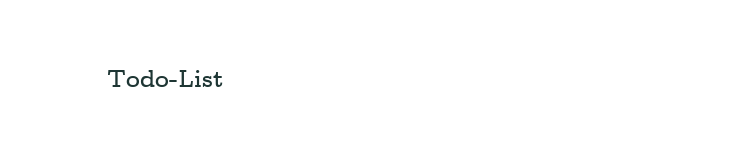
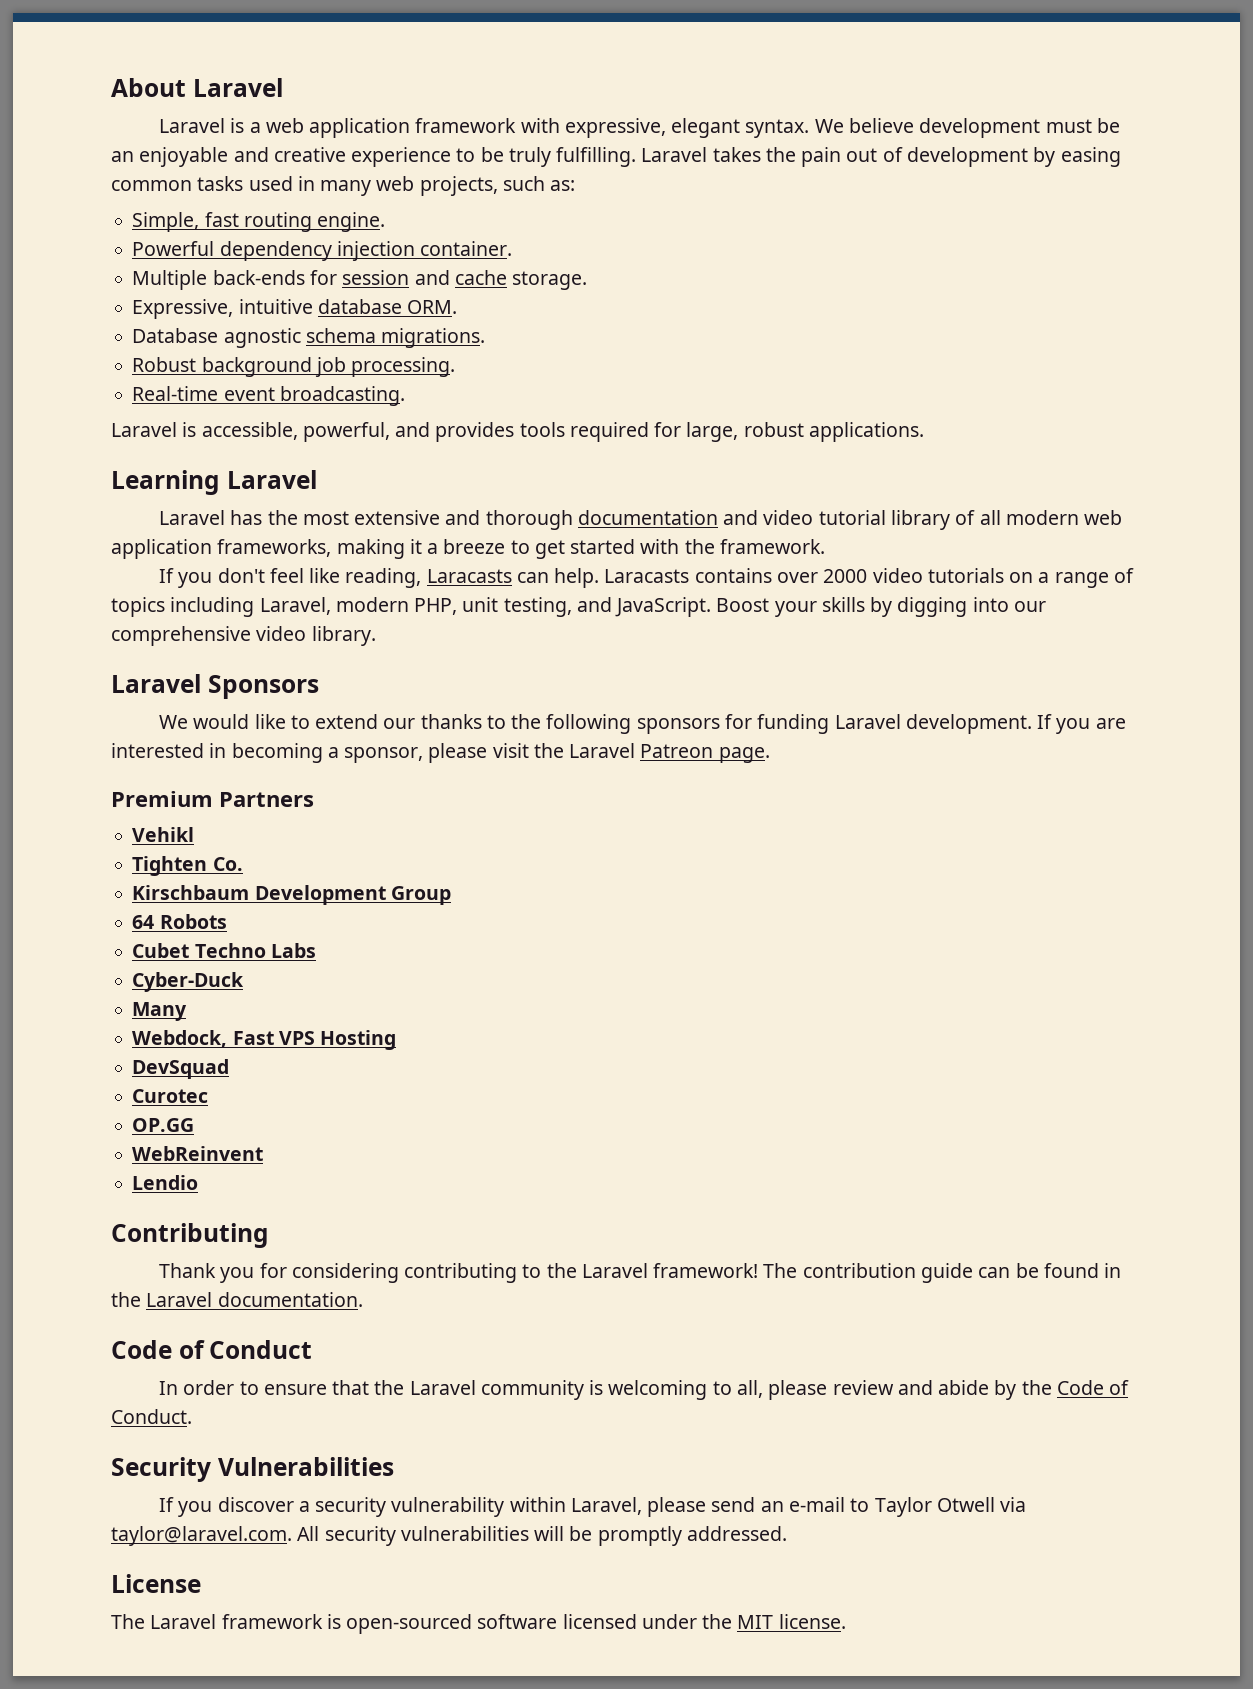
[107,70,224,87] Todo-List -> [111,78,283,97] [159,118,1120,138] [111,147,1121,167] [111,176,576,196] [132,212,386,232] [132,241,513,261] [132,270,588,290] [132,299,458,319] [132,328,486,348] [132,357,456,377] [132,386,405,406] [111,422,924,442] [111,470,317,495] [159,510,1123,530] [111,539,825,559] [159,568,1134,588] [111,597,1046,617] [111,626,376,646] [111,674,319,699] [159,714,1126,734] [111,743,770,763] [111,791,314,807] [132,827,195,842] [132,856,243,876] [132,885,451,905] [132,914,227,929] [132,943,316,958] [132,972,245,992] [132,1002,188,1021] [132,1030,397,1050] [132,1059,230,1079] [132,1089,209,1103] [132,1118,195,1132] [132,1146,264,1161] [132,1175,199,1190] [111,1223,269,1248] [159,1263,1122,1283] [111,1292,363,1307] [111,1340,313,1359] [159,1380,1130,1400] [111,1409,192,1424] [111,1457,394,1482] [159,1497,1027,1517] [111,1526,787,1546] [111,1574,201,1593] [111,1614,846,1634] About Laravel // Laravel is a web application framework with expressive, elegant syntax. We believe development must be an enjoyable and creative experience to be truly fulfilling. Laravel takes the pain out of development by easing common tasks used in many web projects, such as: // Simple, fast routing engine. // Powerful dependency injection container. // Multiple back-ends for session and cache storage. // Expressive, intuitive database ORM. // Database agnostic schema migrations. // Robust background job processing. // Real-time event broadcasting. // Laravel is accessible, powerful, and provides tools required for large, robust applications. // Learning Laravel // Laravel has the most extensive and thorough documentation and video tutorial library of all modern web application frameworks, making it a breeze to get started with the framework. // If you don't feel like reading, Laracasts can help. Laracasts contains over 2000 video tutorials on a range of topics including Laravel, modern PHP, unit testing, and JavaScript. Boost your skills by digging into our comprehensive video library. // Laravel Sponsors // We would like to extend our thanks to the following sponsors for funding Laravel development. If you are interested in becoming a sponsor, please visit the Laravel Patreon page. // Premium Partners // Vehikl // Tighten Co. // Kirschbaum Development Group // 64 Robots // Cubet Techno Labs // Cyber-Duck // Many // Webdock, Fast VPS Hosting // DevSquad // Curotec // OP.GG // WebReinvent // Lendio // Contributing // Thank you for considering contributing to the Laravel framework! The contribution guide can be found in the Laravel documentation. // Code of Conduct // In order to ensure that the Laravel community is welcoming to all, please review and abide by the Code of Conduct. // Security Vulnerabilities // If you discover a security vulnerability within Laravel, please send an e-mail to Taylor Otwell via taylor@laravel.com. All security vulnerabilities will be promptly addressed. // License // The Laravel framework is open-sourced software licensed under the MIT license.

